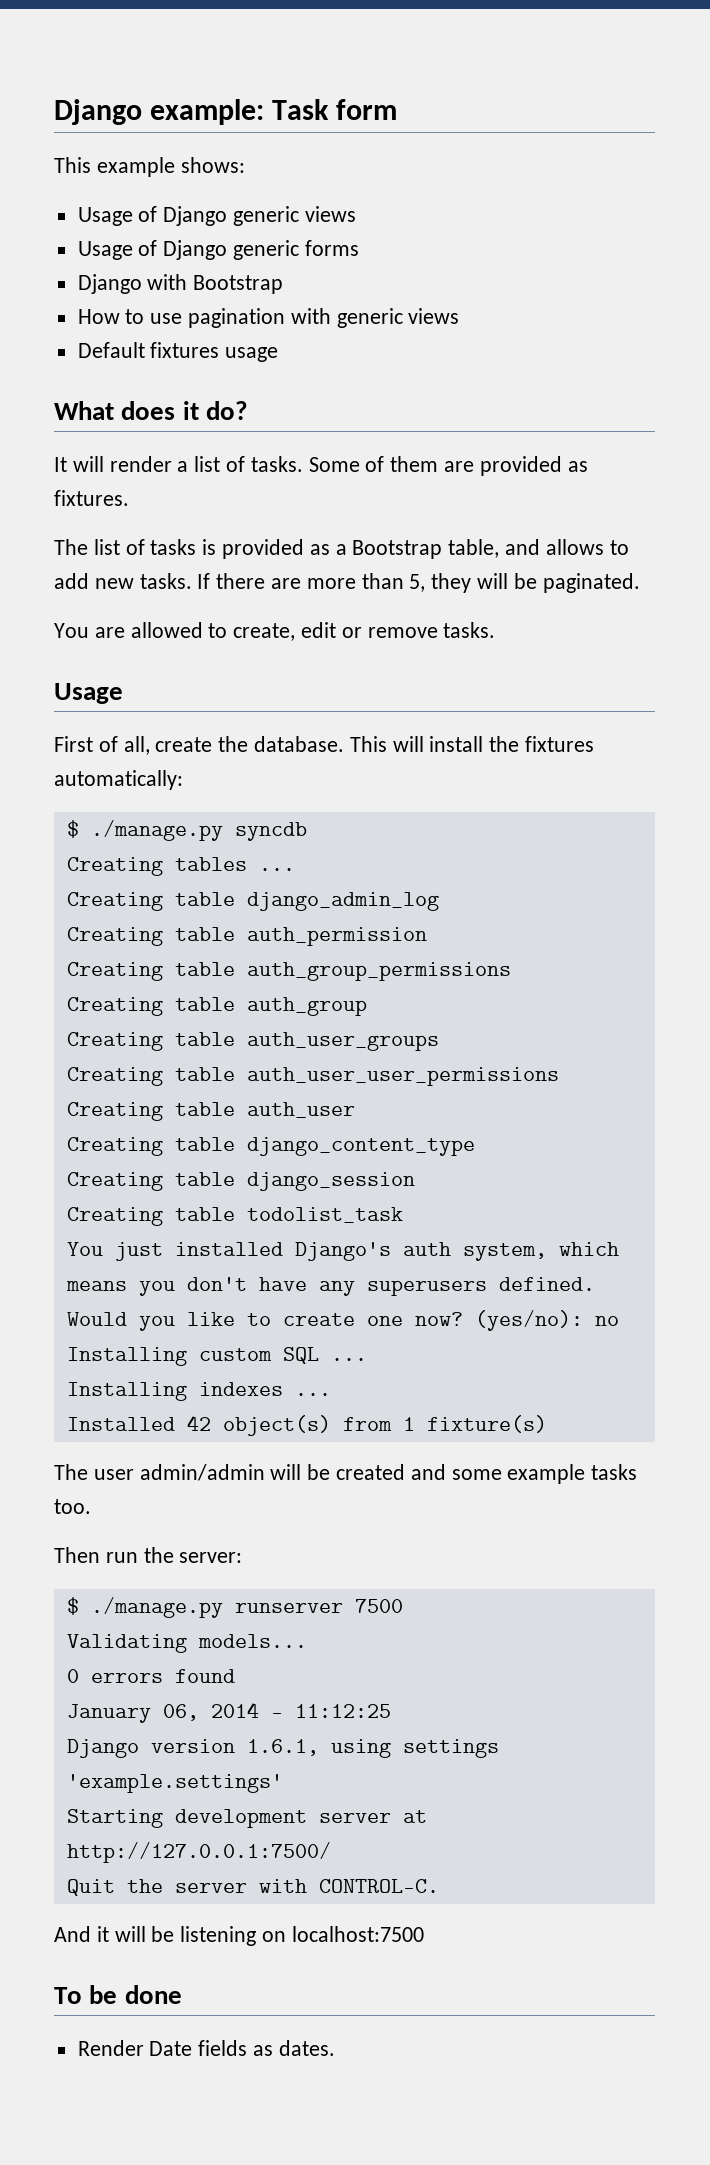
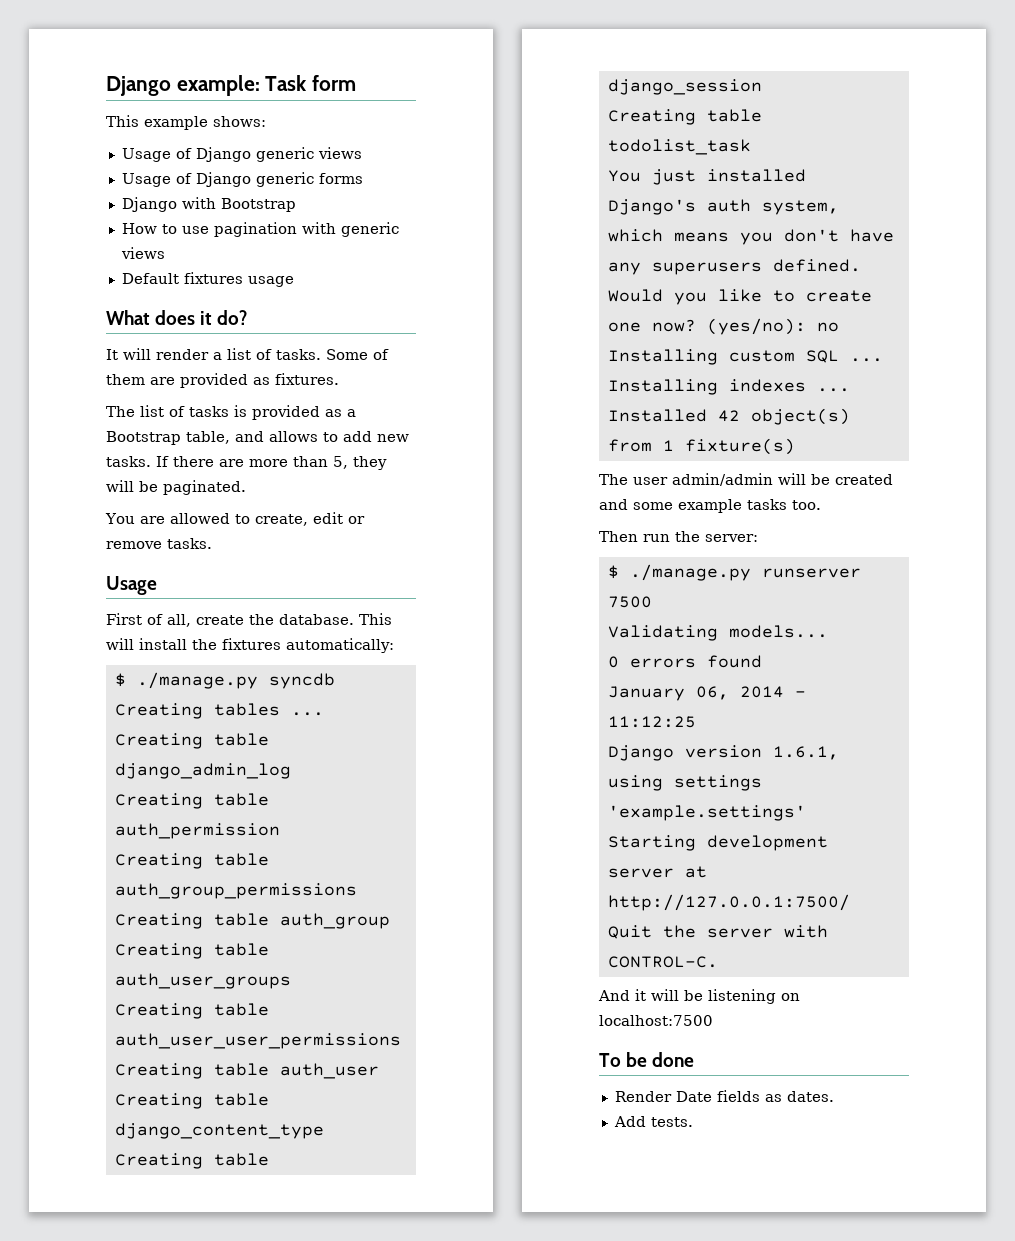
(335, 2048) none -> [613,1116,693,1127] // Add tests.

